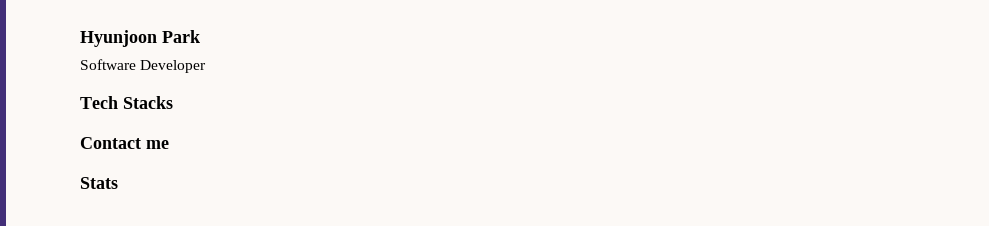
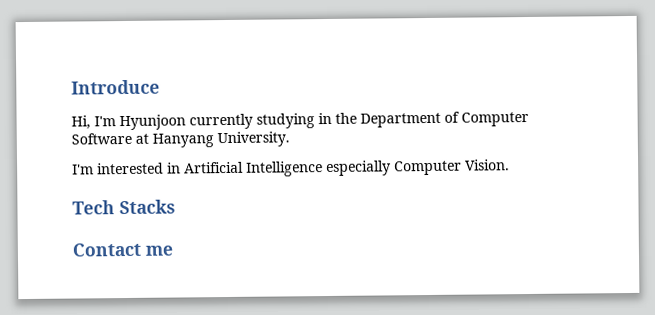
[80,30,200,47] [80,59,207,73] Hyunjoon Park // Software Developer -> [71,79,160,95] [71,111,529,131] [71,131,290,148] [72,159,510,177] Introduce // Hi, I'm Hyunjoon currently studying in the Department of Computer Software at Hanyang University. // I'm interested in Artificial Intelligence especially Computer Vision.
[80,177,118,189] // Stats -> (173, 250) none

